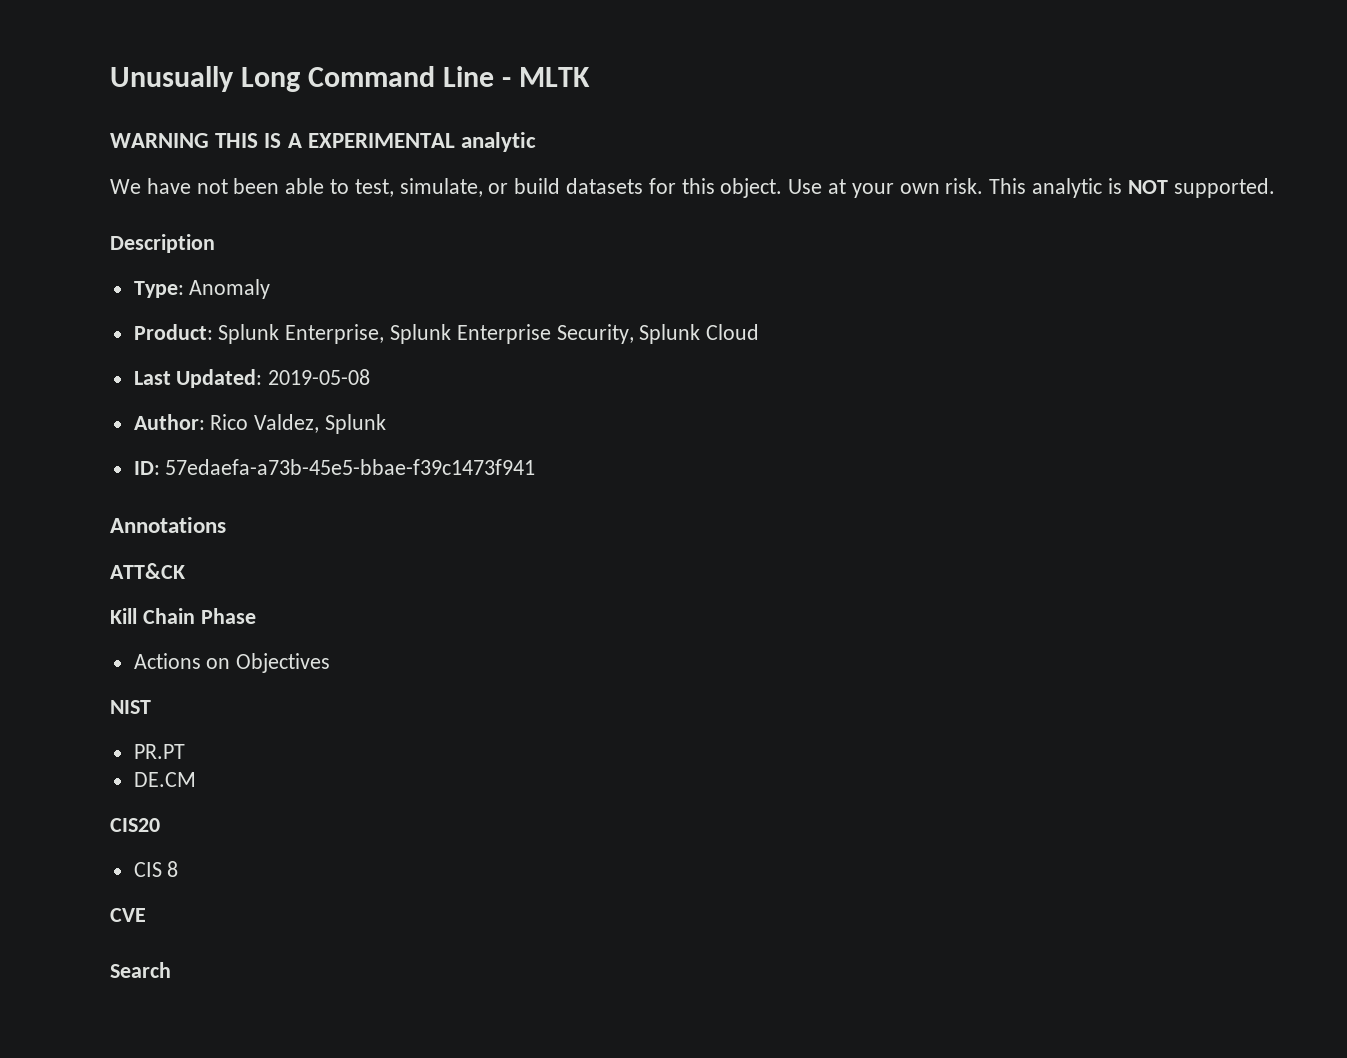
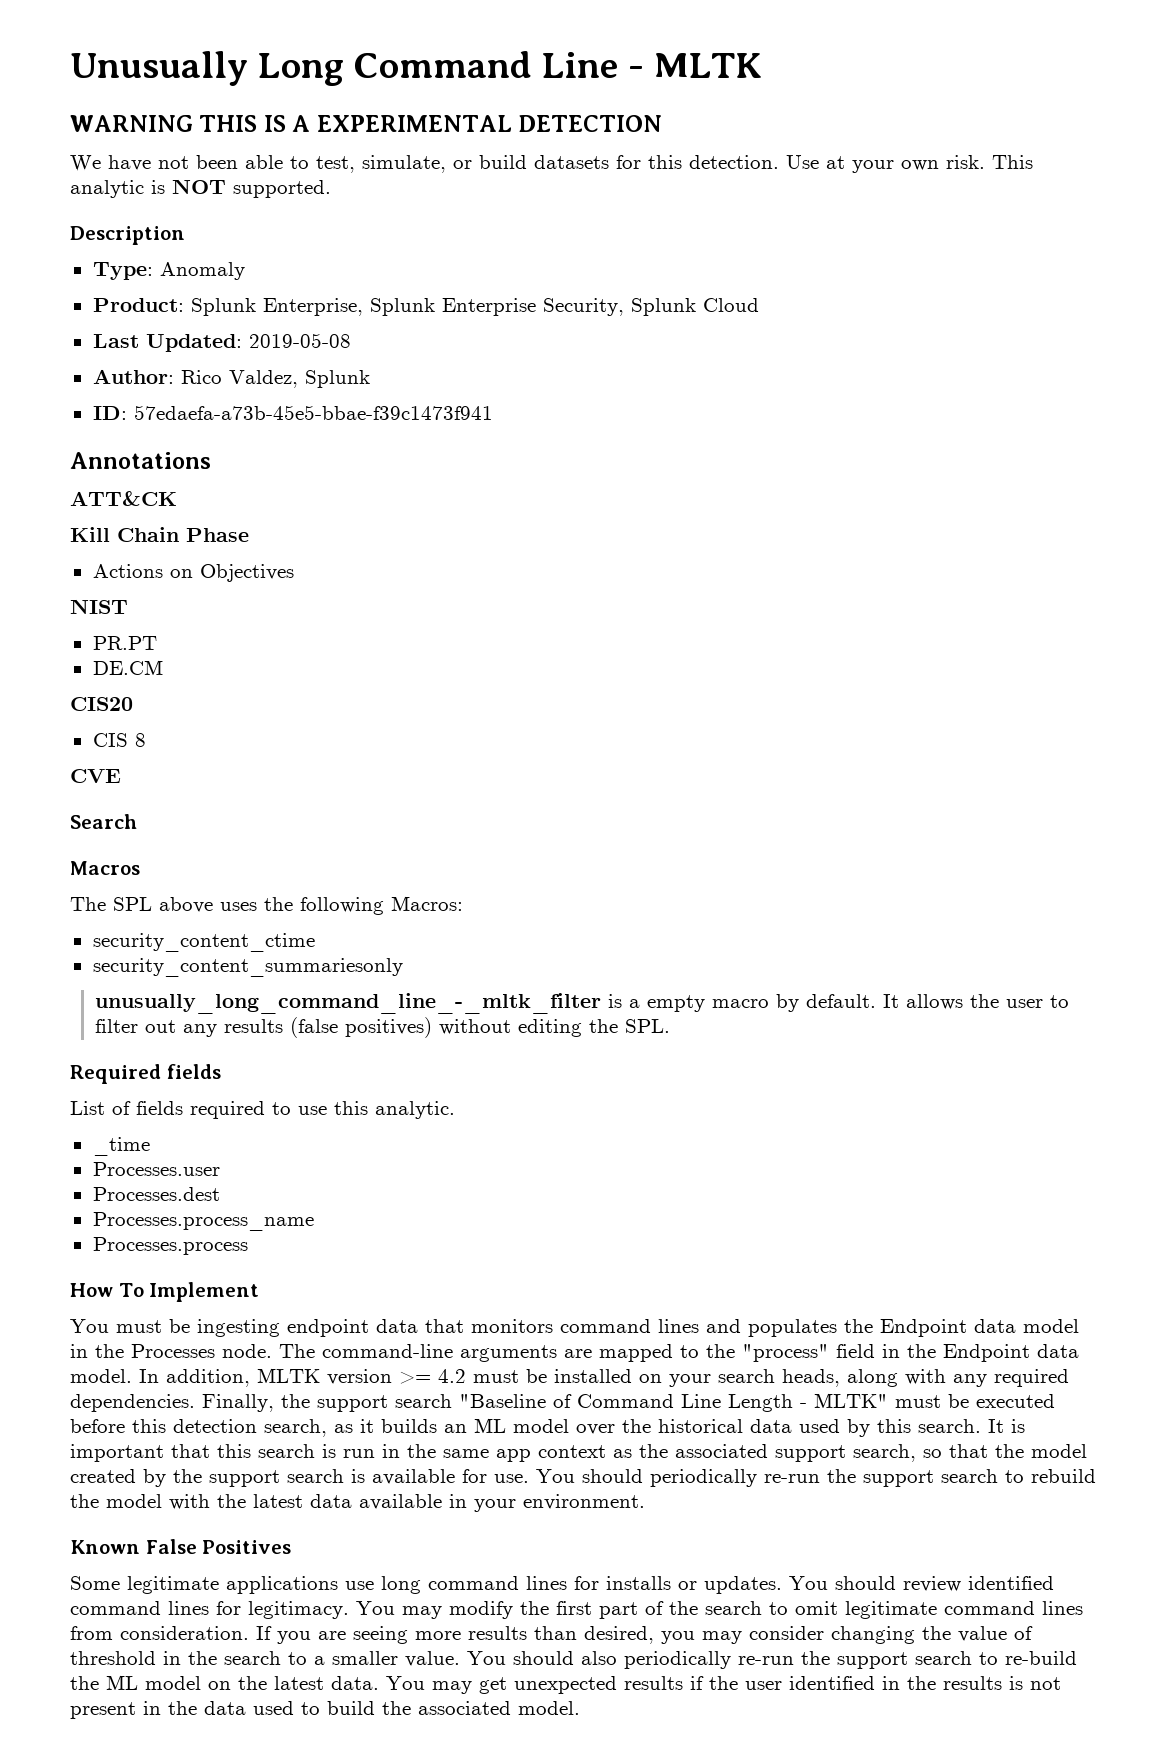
[461,132,537,152] analytic -> [518,115,663,132] DETECTION
[720,178,783,198] object. -> [689,155,779,169] detection.
(171, 970) none -> [70,861,140,875] [70,896,463,915] [92,933,315,952] [92,958,403,977] [95,993,1070,1014] [95,1017,671,1038] [70,1064,221,1084] [70,1101,455,1119] [92,1137,150,1156] [92,1162,220,1176] [92,1187,220,1201] [92,1212,314,1231] [92,1237,248,1255] [70,1282,260,1302] [70,1319,1079,1337] [70,1344,1079,1362] [70,1368,1069,1387] [70,1393,1055,1412] [70,1418,1025,1437] [70,1444,1087,1462] [70,1469,1096,1487] [70,1494,645,1512] [70,1539,292,1554] [70,1576,1054,1594] [70,1601,1083,1619] [70,1626,1033,1644] [70,1651,1077,1669] [70,1675,1061,1694] [70,1701,580,1719] // Macros // The SPL above uses the following Macros: // security_content_ctime // security_content_summariesonly // unusually_long_command_line_-_mltk_filter is a empty macro by default. It allows the user to filter out any results (false positives) without editing the SPL. // Required fields // List of fields required to use this analytic. // _time // Processes.user // Processes.dest // Processes.process_name // Processes.process // How To Implement // You must be ingesting endpoint data that monitors command lines and populates the Endpoint data model in the Processes node. The command-line arguments are mapped to the "process" field in the Endpoint data model. In addition, MLTK version >= 4.2 must be installed on your search heads, along with any required dependencies. Finally, the support search "Baseline of Command Line Length - MLTK" must be executed before this detection search, as it builds an ML model over the historical data used by this search. It is important that this search is run in the same app context as the associated support search, so that the model created by the support search is available for use. You should periodically re-run the support search to rebuild the model with the latest data available in your environment. // Known False Positives // Some legitimate applications use long command lines for installs or updates. You should review identified command lines for legitimacy. You may modify the first part of the search to omit legitimate command lines from consideration. If you are seeing more results than desired, you may consider changing the value of threshold in the search to a smaller value. You should also periodically re-run the support search to re-build the ML model on the latest data. You may get unexpected results if the user identified in the results is not present in the data used to build the associated model.

